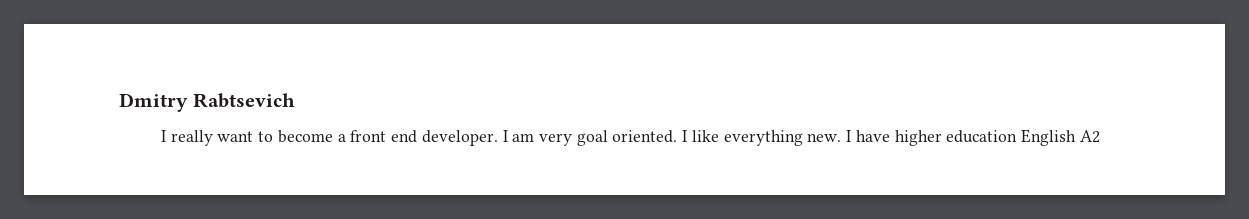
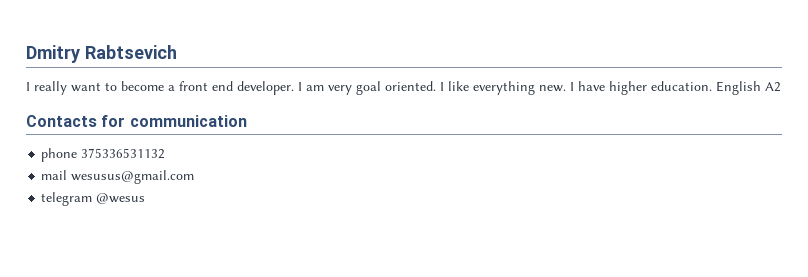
[946,130,1018,143] education -> [651,81,712,91] education.
(1100, 136) none -> [26,115,247,127] [41,148,166,162] [41,170,195,184] [41,192,146,206] // Contacts for communication // phone 375336531132 // mail wesusus@gmail.com // telegram @wesus

